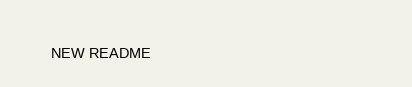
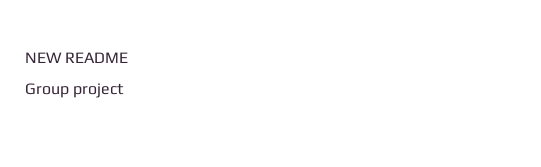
(151, 53) none -> [25,83,125,98] // Group project

